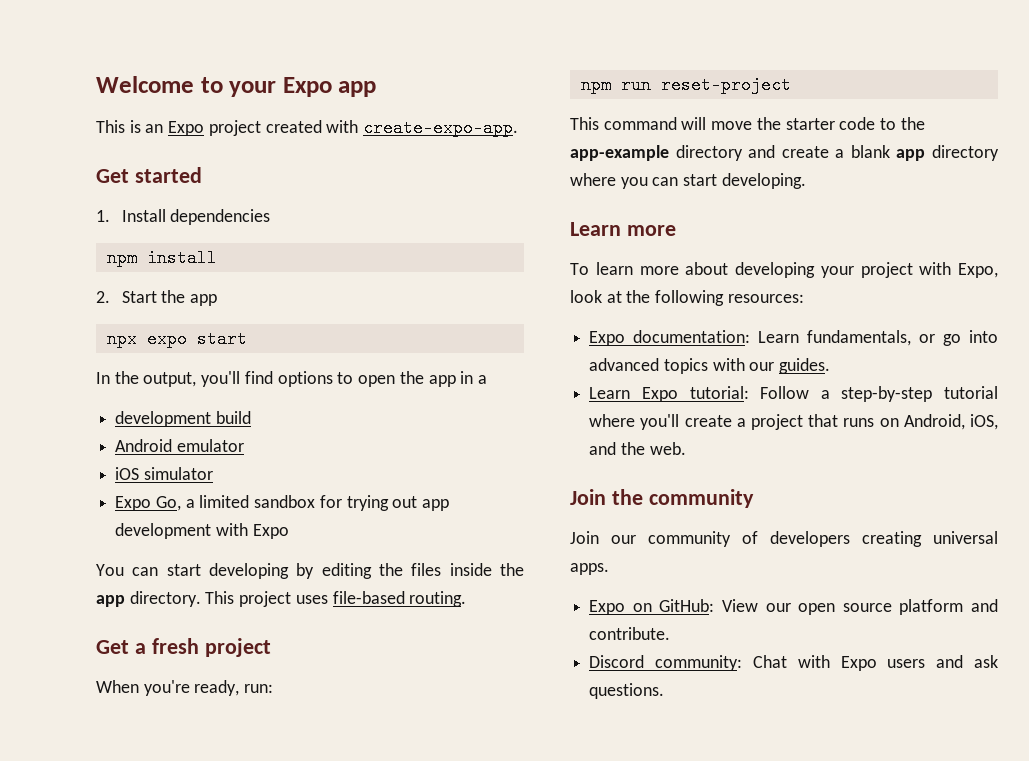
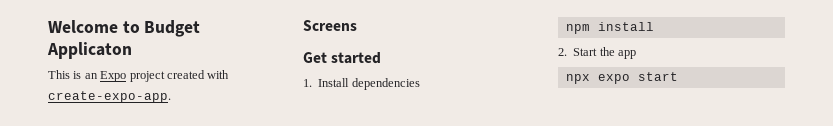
[229,77,377,97] your Expo app -> [144,20,201,37] [47,42,132,59] Budget Applicaton
(519, 128) none -> [303,20,357,31] // Screens
[96,371,487,387] [115,411,251,427] [115,439,244,452] [115,467,213,480] [115,495,450,511] [115,523,289,539] [96,563,524,579] [96,591,467,607] [96,638,271,657] [96,680,274,696] [580,76,791,94] [570,117,925,130] [570,145,999,161] [570,173,806,189] [570,222,676,236] [570,262,998,278] [570,290,804,306] [589,330,998,346] [589,358,831,374] [589,386,998,402] [589,414,999,430] [589,442,686,455] [570,489,754,508] [570,531,998,547] [570,563,609,575] [589,599,998,615] [589,627,671,640] [589,655,998,671] [589,683,665,699] // In the output, you'll find options to open the app in a // development build // Android emulator // iOS simulator // Expo Go, a limited sandbox for trying out app development with Expo // You can start developing by editing the files inside the app directory. This project uses file-based routing. // Get a fresh project // When you're ready, run: // npm run reset-project // This command will move the starter code to the app-example directory and create a blank app directory where you can start developing. // Learn more // To learn more about developing your project with Expo, look at the following resources: // Expo documentation: Learn fundamentals, or go into advanced topics with our guides. // Learn Expo tutorial: Follow a step-by-step tutorial where you'll create a project that runs on Android, iOS, and the web. // Join the community // Join our community of developers creating universal apps. // Expo on GitHub: View our open source platform and contribute. // Discord community: Chat with Expo users and ask questions. -> (678, 76) none

